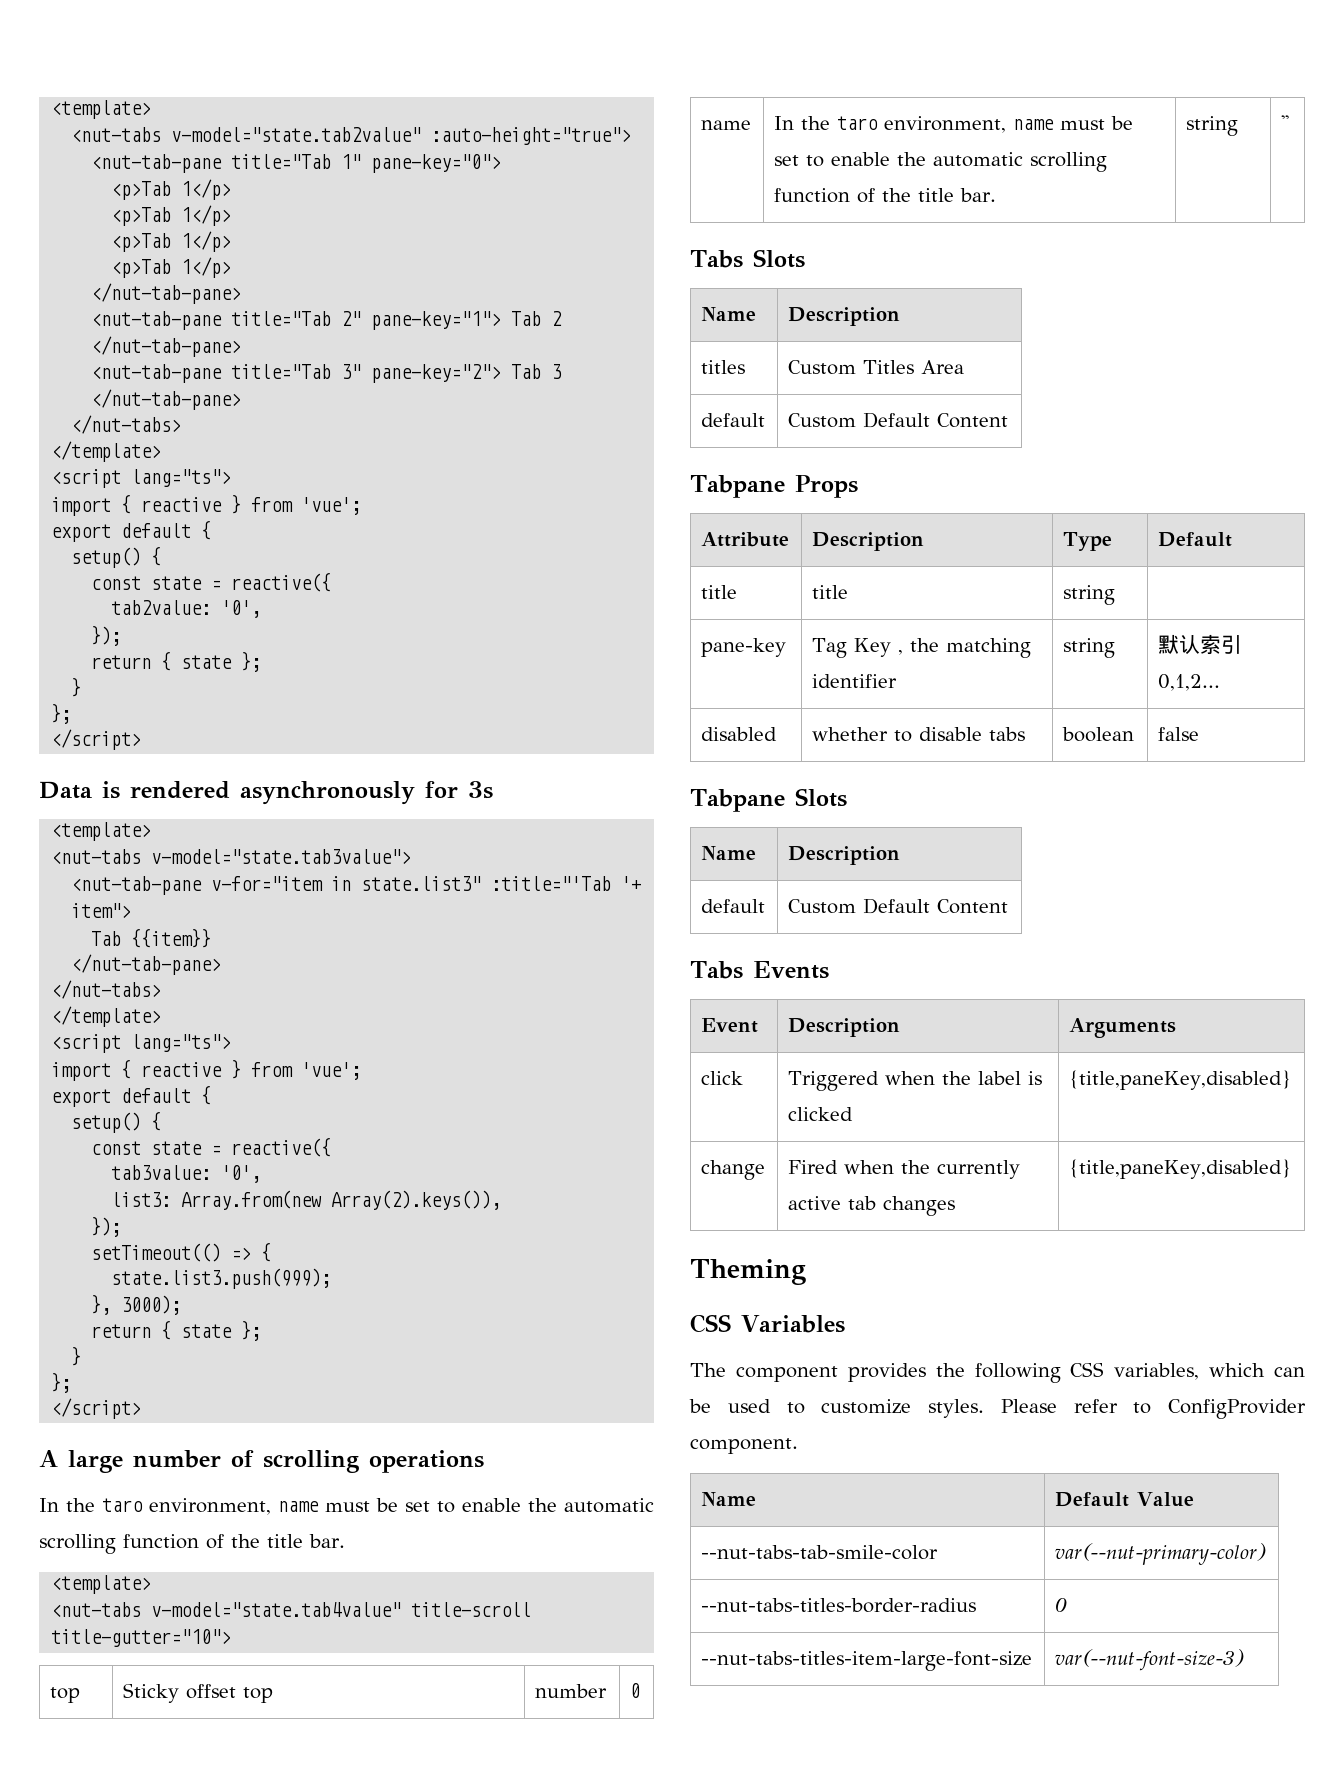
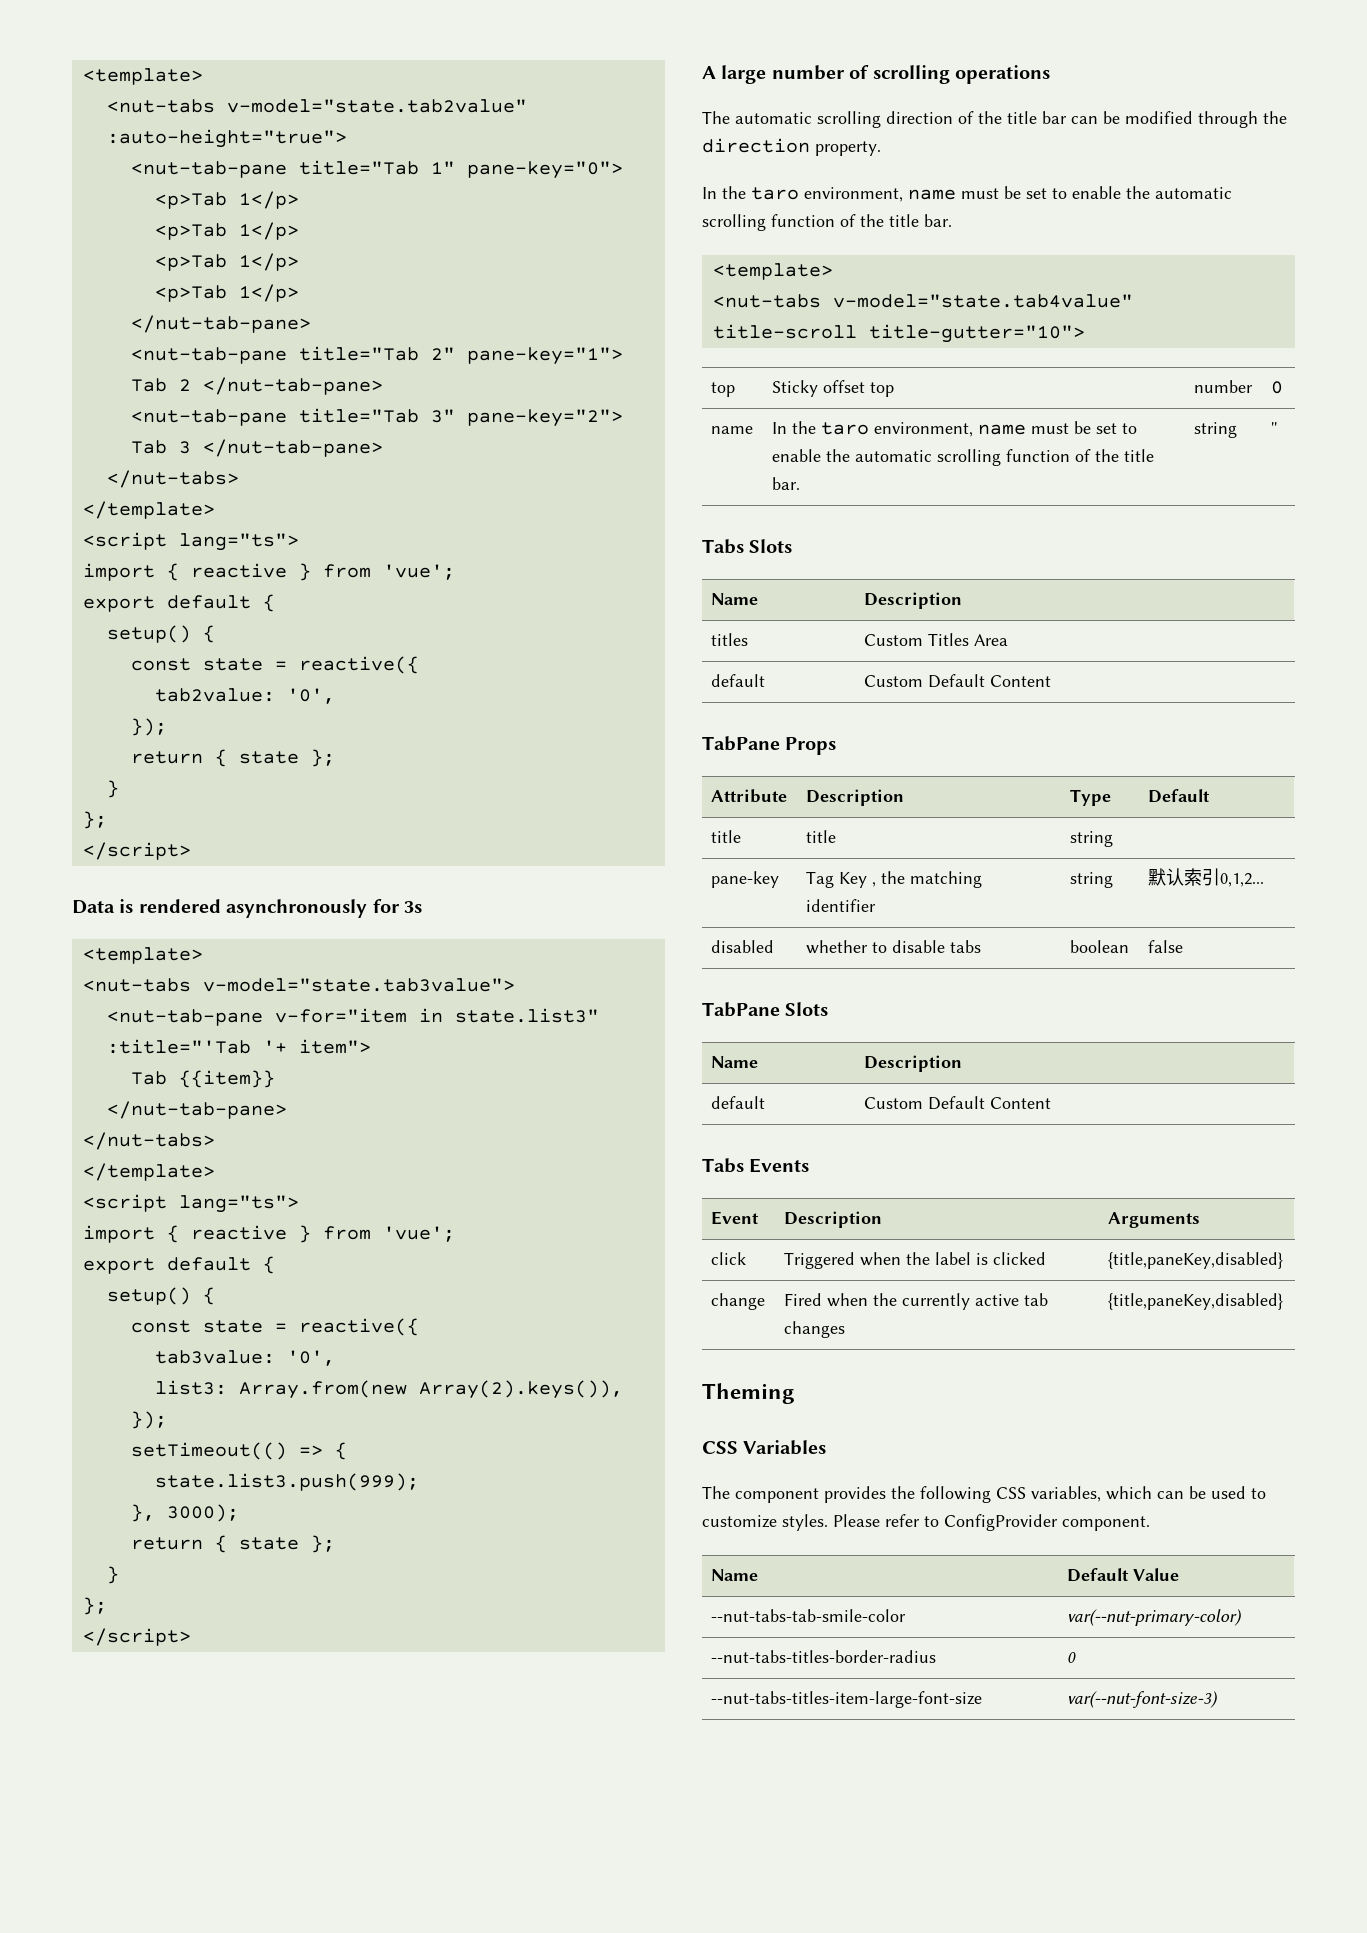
(484, 1461) none -> [702,111,1287,128] [702,138,881,156] // The automatic scrolling direction of the title bar can be modified through the direction property.
[690,475,785,498] Tabpane -> [702,736,780,751] TabPane
[690,789,785,812] Tabpane -> [702,1002,780,1017] TabPane

